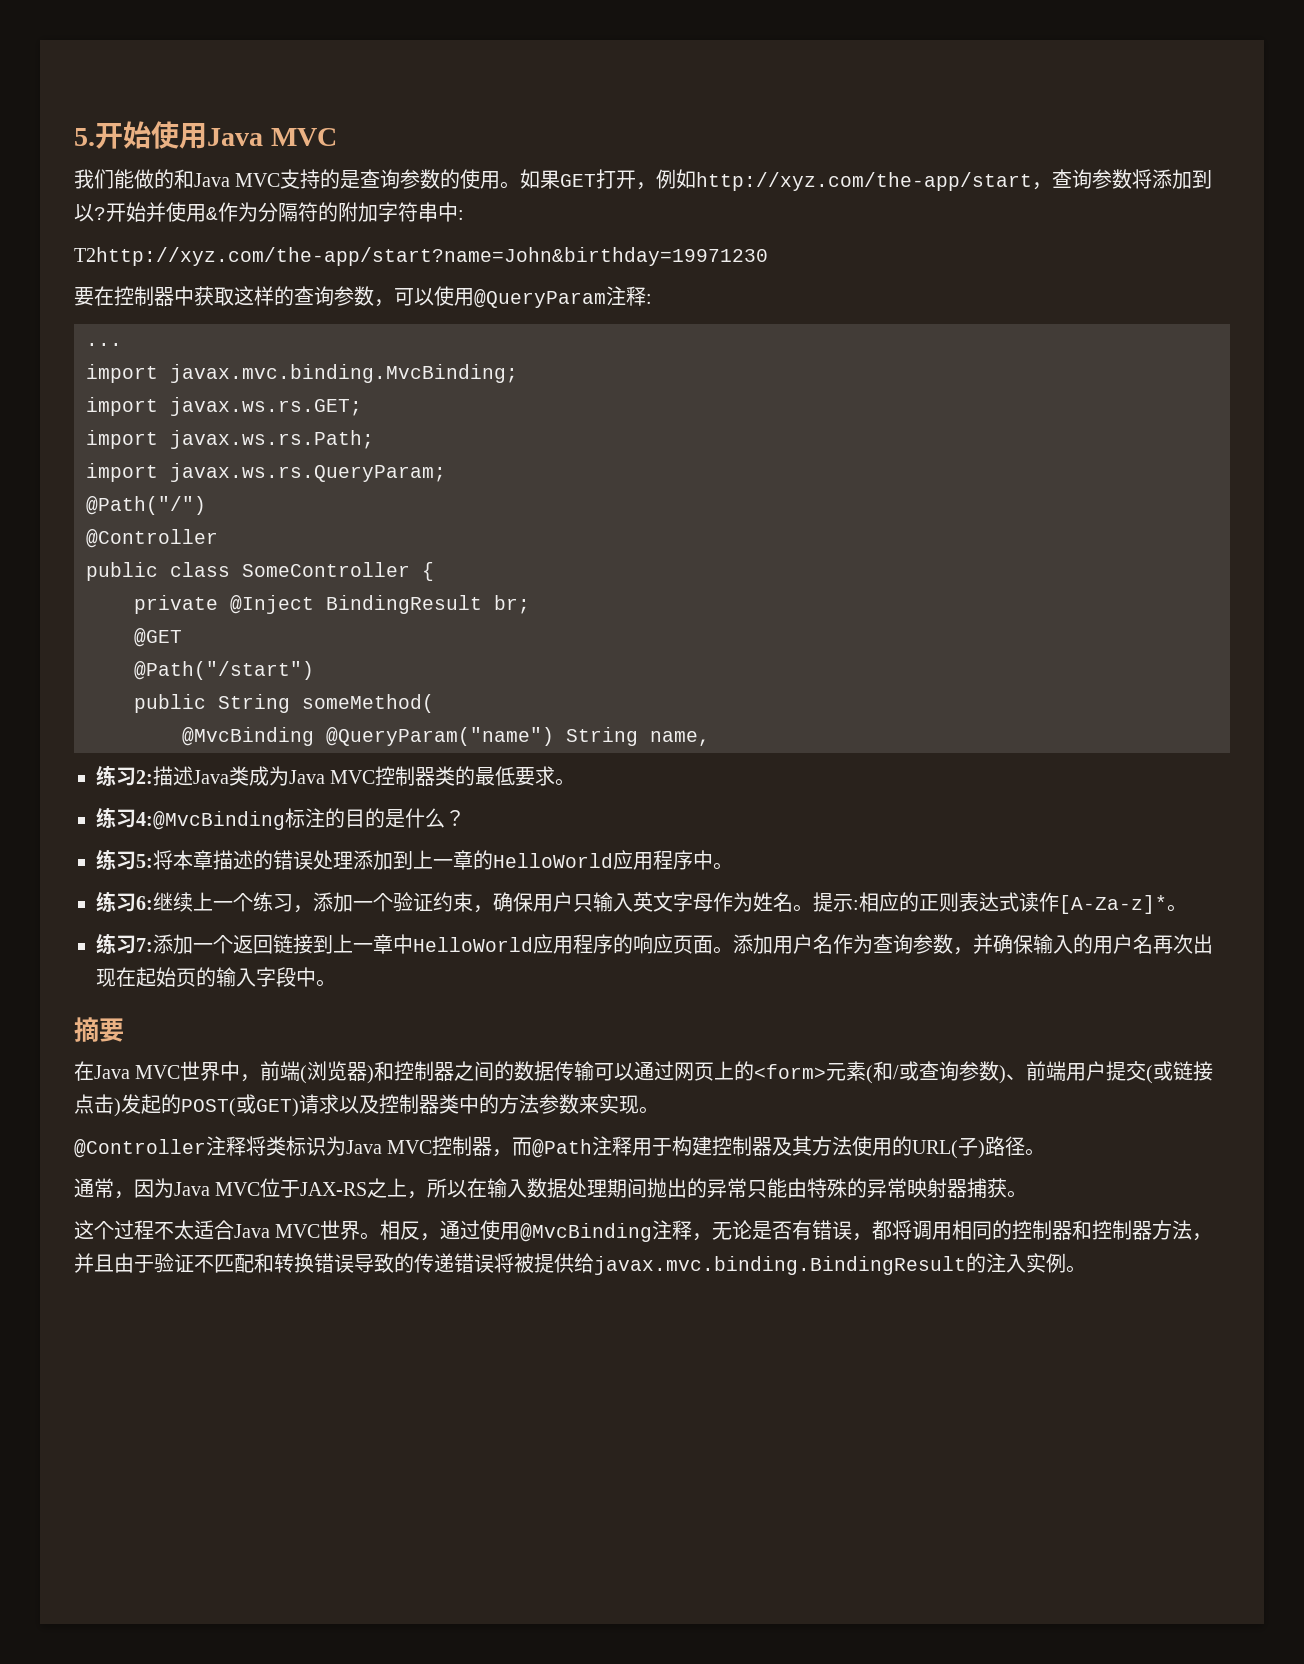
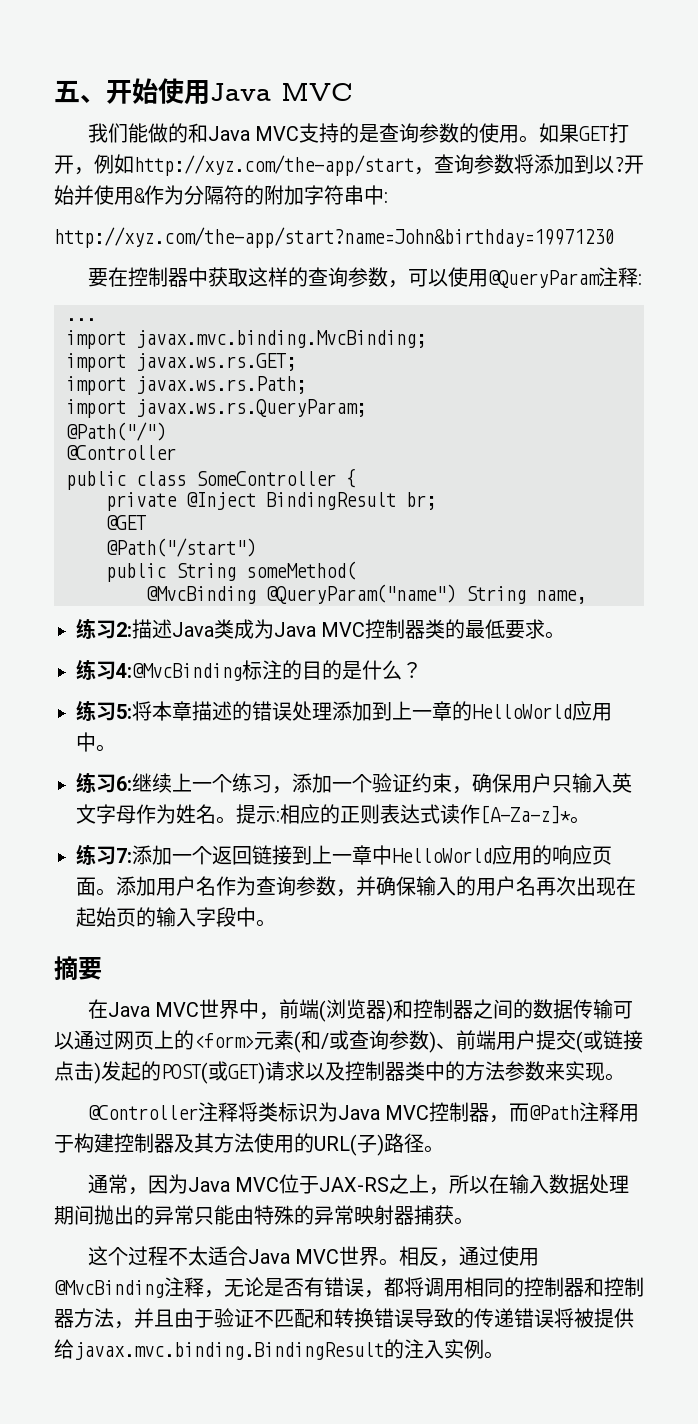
[74,128,95,146] 5. -> [54,80,106,103] 五、
[74,247,768,266] T2http://xyz.com/the-app/start?name=John&birthday=19971230 -> [54,227,614,248] http://xyz.com/the-app/start?name=John&birthday=19971230
[653,850,693,870] 程序 -> (612, 712) none
[573,934,613,954] 程序 -> (532, 856) none

